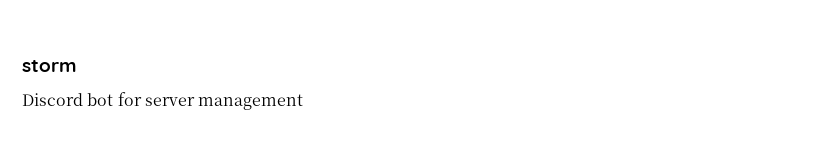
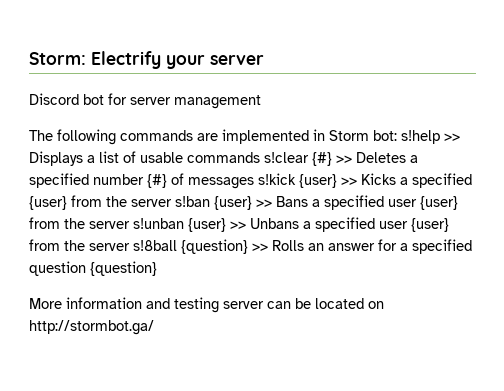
[22,60,77,72] storm -> [29,51,264,69] Storm: Electrify your server
(304, 102) none -> [29,129,460,145] [29,151,418,166] [29,173,472,189] [29,195,458,210] [29,217,449,232] [29,239,472,254] [29,261,157,276] [29,297,384,313] [29,320,154,335] // The following commands are implemented in Storm bot: s!help >> Displays a list of usable commands s!clear {#} >> Deletes a specified number {#} of messages s!kick {user} >> Kicks a specified {user} from the server s!ban {user} >> Bans a specified user {user} from the server s!unban {user} >> Unbans a specified user {user} from the server s!8ball {question} >> Rolls an answer for a specified question {question} // More information and testing server can be located on http://stormbot.ga/

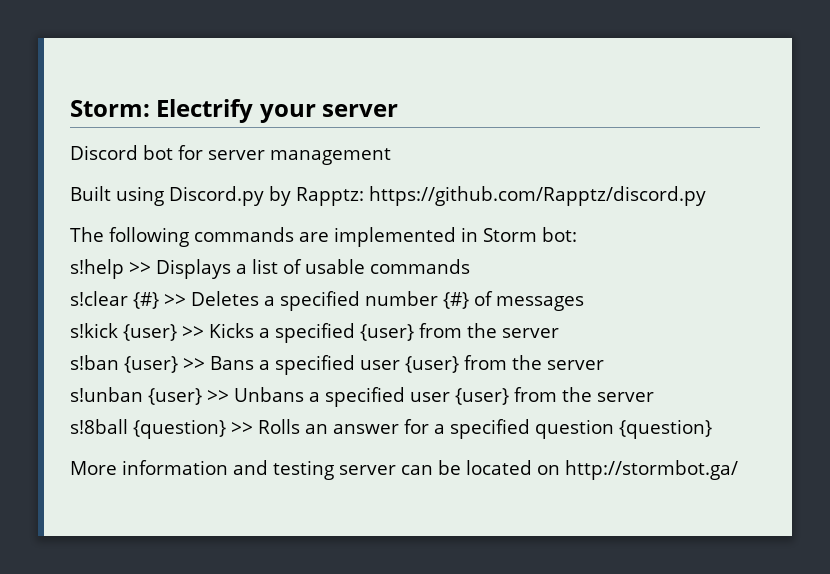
(261, 102) none -> [70,186,706,206] // Built using Discord.py by Rapptz: https://github.com/Rapptz/discord.py
(397, 135) none -> (577, 234) //
(260, 157) none -> (470, 266) //
(254, 183) none -> (584, 303) //
(172, 203) none -> (559, 333) //
(130, 225) none -> (604, 365) //
(130, 247) none -> (654, 397) //

